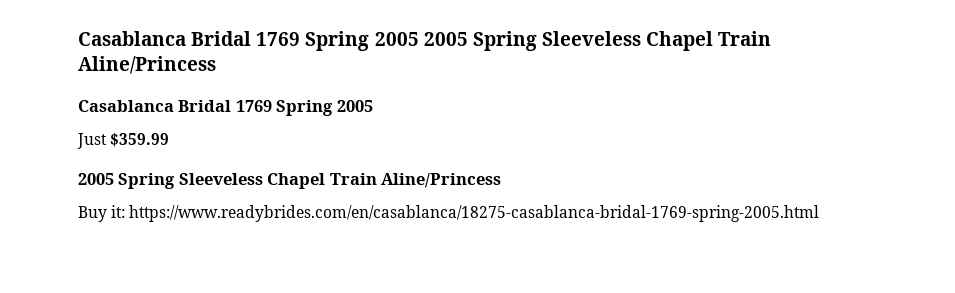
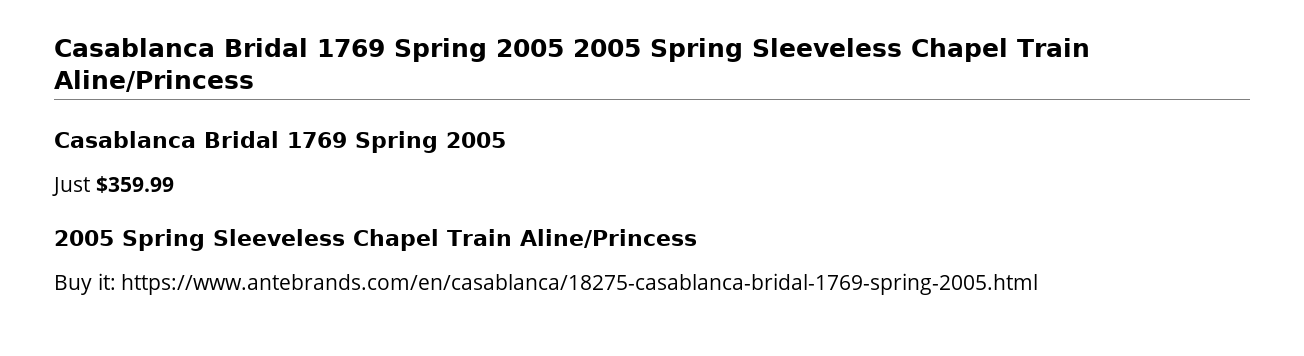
[129,205,820,222] https://www.readybrides.com/en/casablanca/18275-casablanca-bridal-1769-spring-2005.html -> [121,273,1039,295] https://www.antebrands.com/en/casablanca/18275-casablanca-bridal-1769-spring-2005.html

